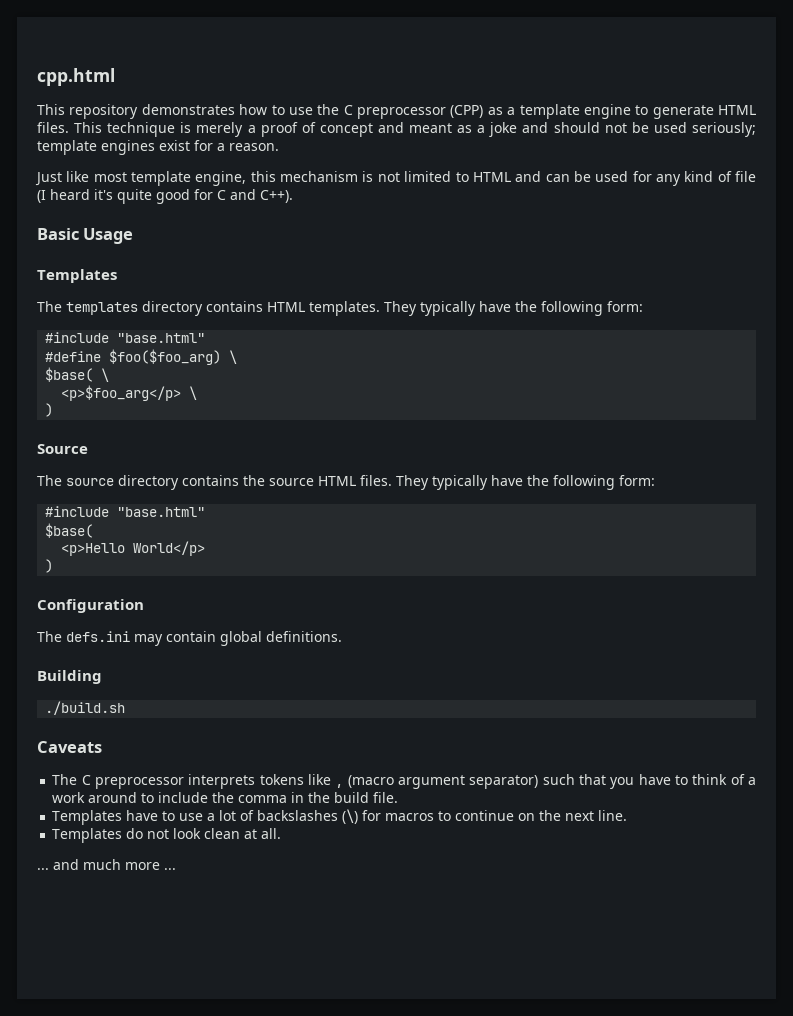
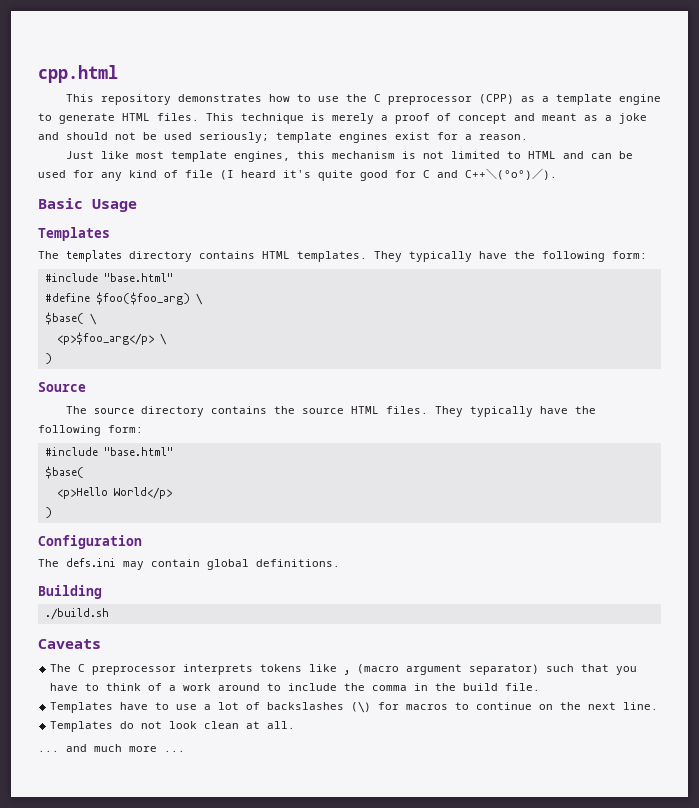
[195,171,247,186] engine, -> [233,151,290,162] engines,
[260,190,293,203] C++). -> [465,168,557,180] C++＼(°o°)／).

